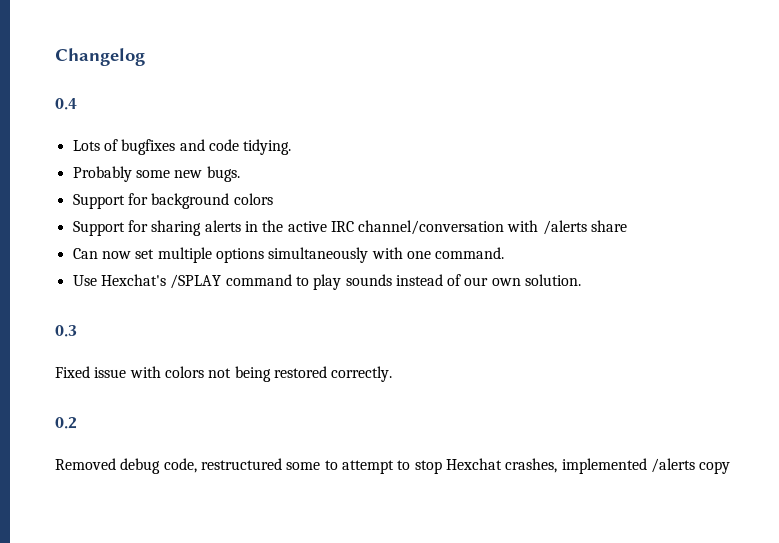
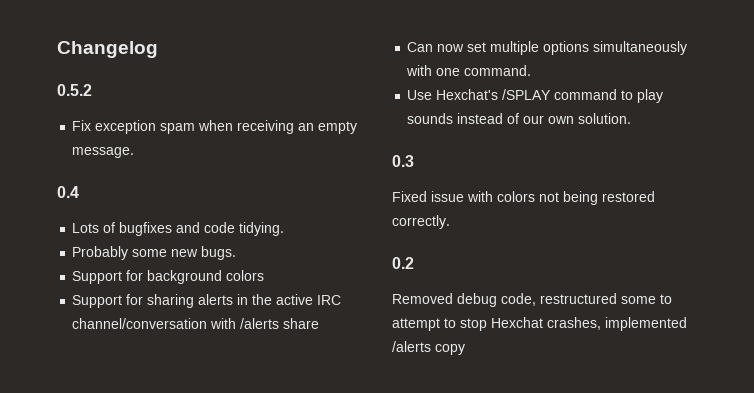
(145, 57) none -> [57,84,92,96] [72,120,358,134] [72,147,135,158] // 0.5.2 // Fix exception spam when receiving an empty message.

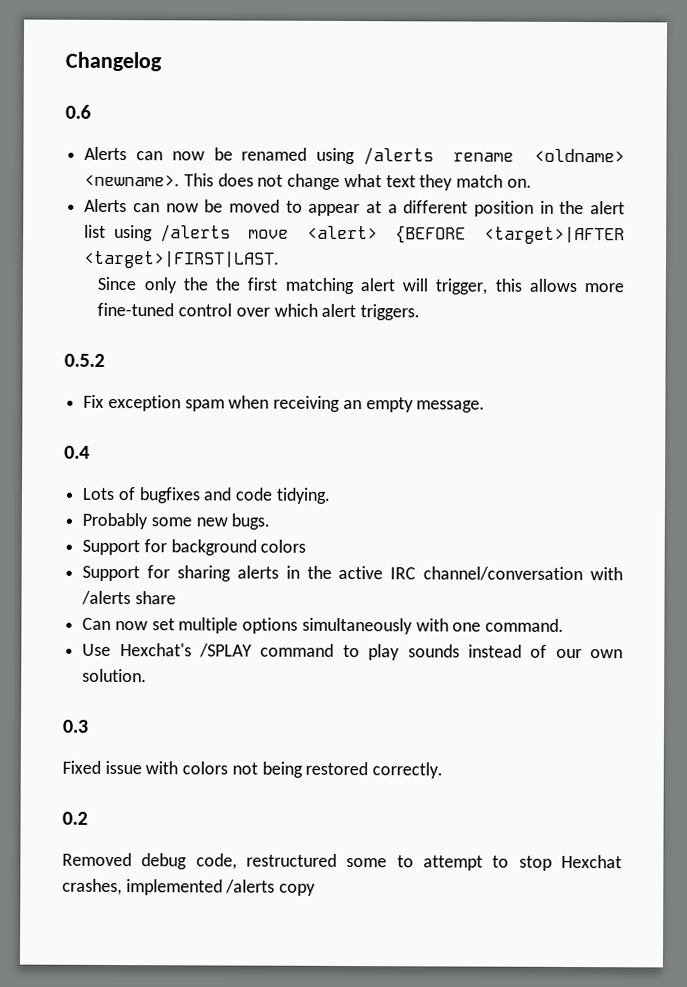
(158, 49) none -> [65,104,91,119] [84,146,625,166] [84,173,532,191] [84,198,625,217] [84,224,625,245] [83,250,281,269] [97,276,625,295] [97,302,421,321] // 0.6 // Alerts can now be renamed using /alerts rename <oldname> <newname>. This does not change what text they match on. // Alerts can now be moved to appear at a different position in the alert list using /alerts move <alert> {BEFORE <target>|AFTER <target>|FIRST|LAST. // Since only the the first matching alert will trigger, this allows more fine-tuned control over which alert triggers.

